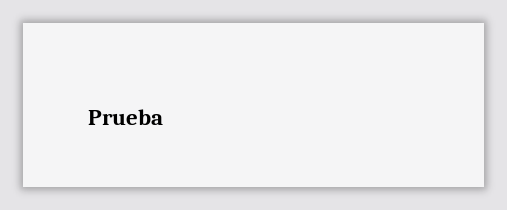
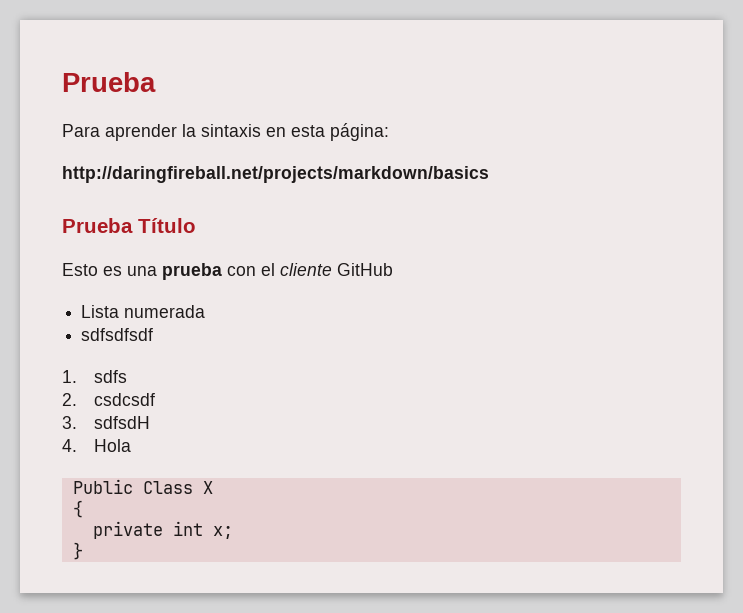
[88,109,163,125] Prueba -> [62,72,156,92] [62,123,389,141] [62,166,489,183] [62,218,196,233] [62,263,393,280] [81,305,206,318] [81,328,154,341] [62,370,128,383] [62,393,156,406] [62,416,151,429] [62,439,132,452] [72,479,213,494] [72,500,83,518] [92,521,233,539] [72,542,83,560] Prueba // Para aprender la sintaxis en esta página: // http://daringfireball.net/projects/markdown/basics // Prueba Título // Esto es una prueba con el cliente GitHub // Lista numerada // sdfsdfsdf // 1. sdfs // 2. csdcsdf // 3. sdfsdH // 4. Hola // Public Class X // { // private int x; // }

